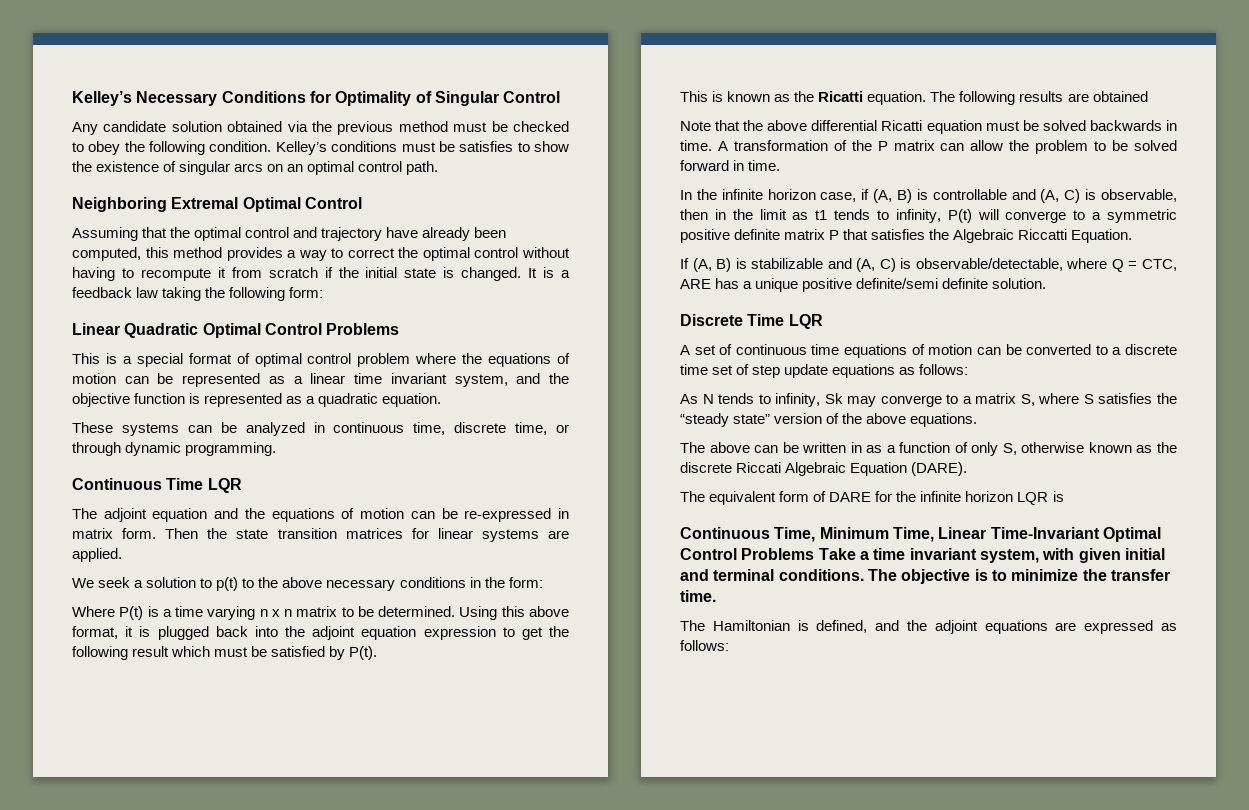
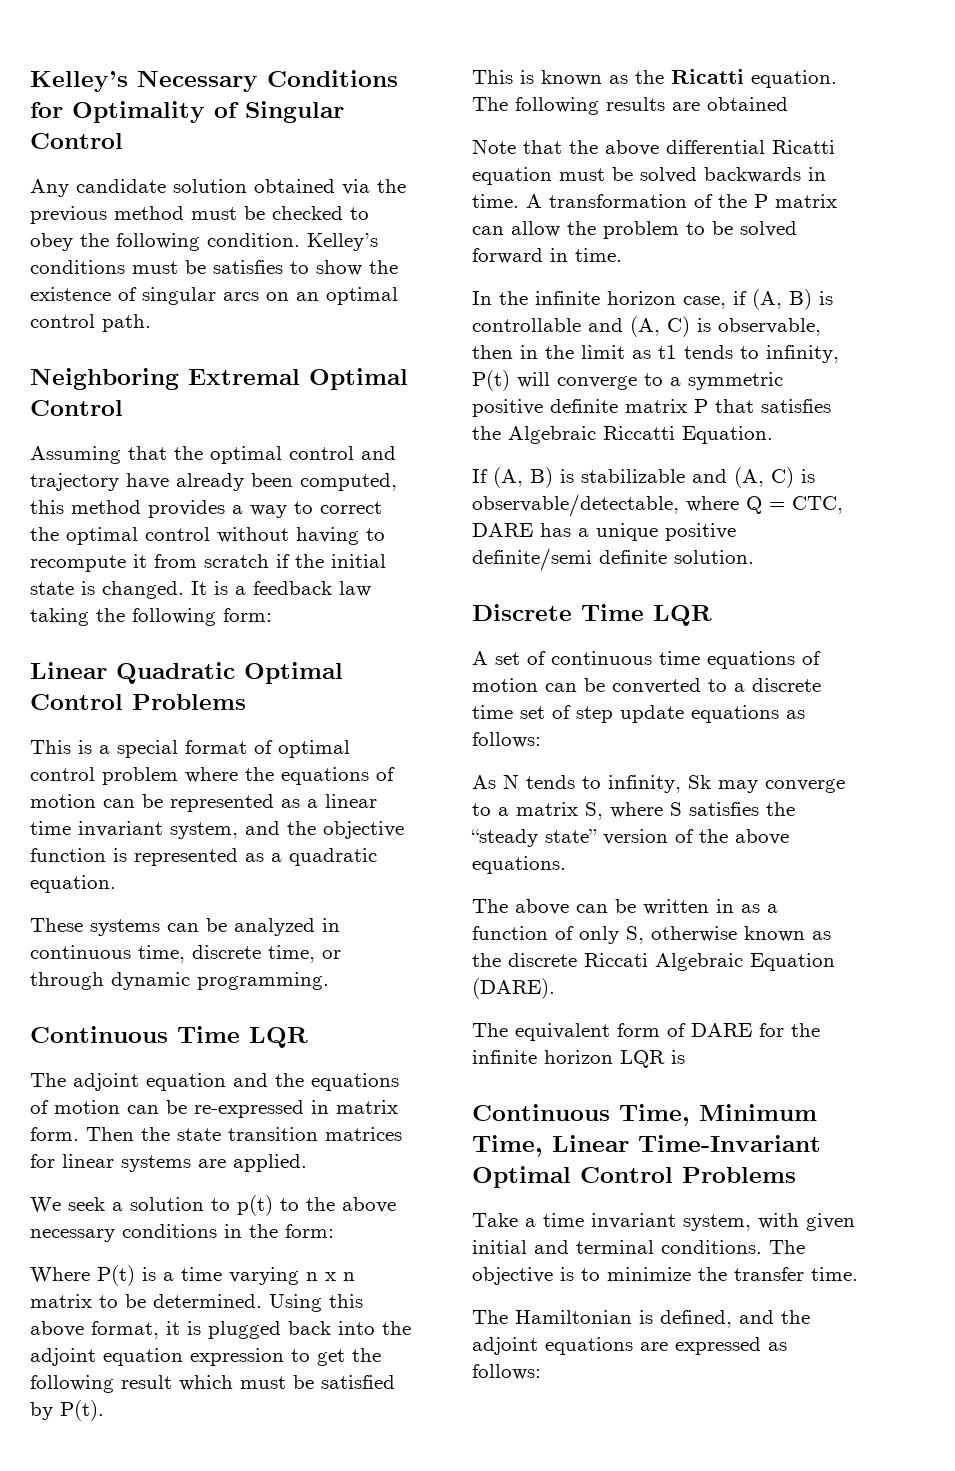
[680,279,711,289] ARE -> [472,523,533,537] DARE
(815, 554) none -> (796, 1175) //

